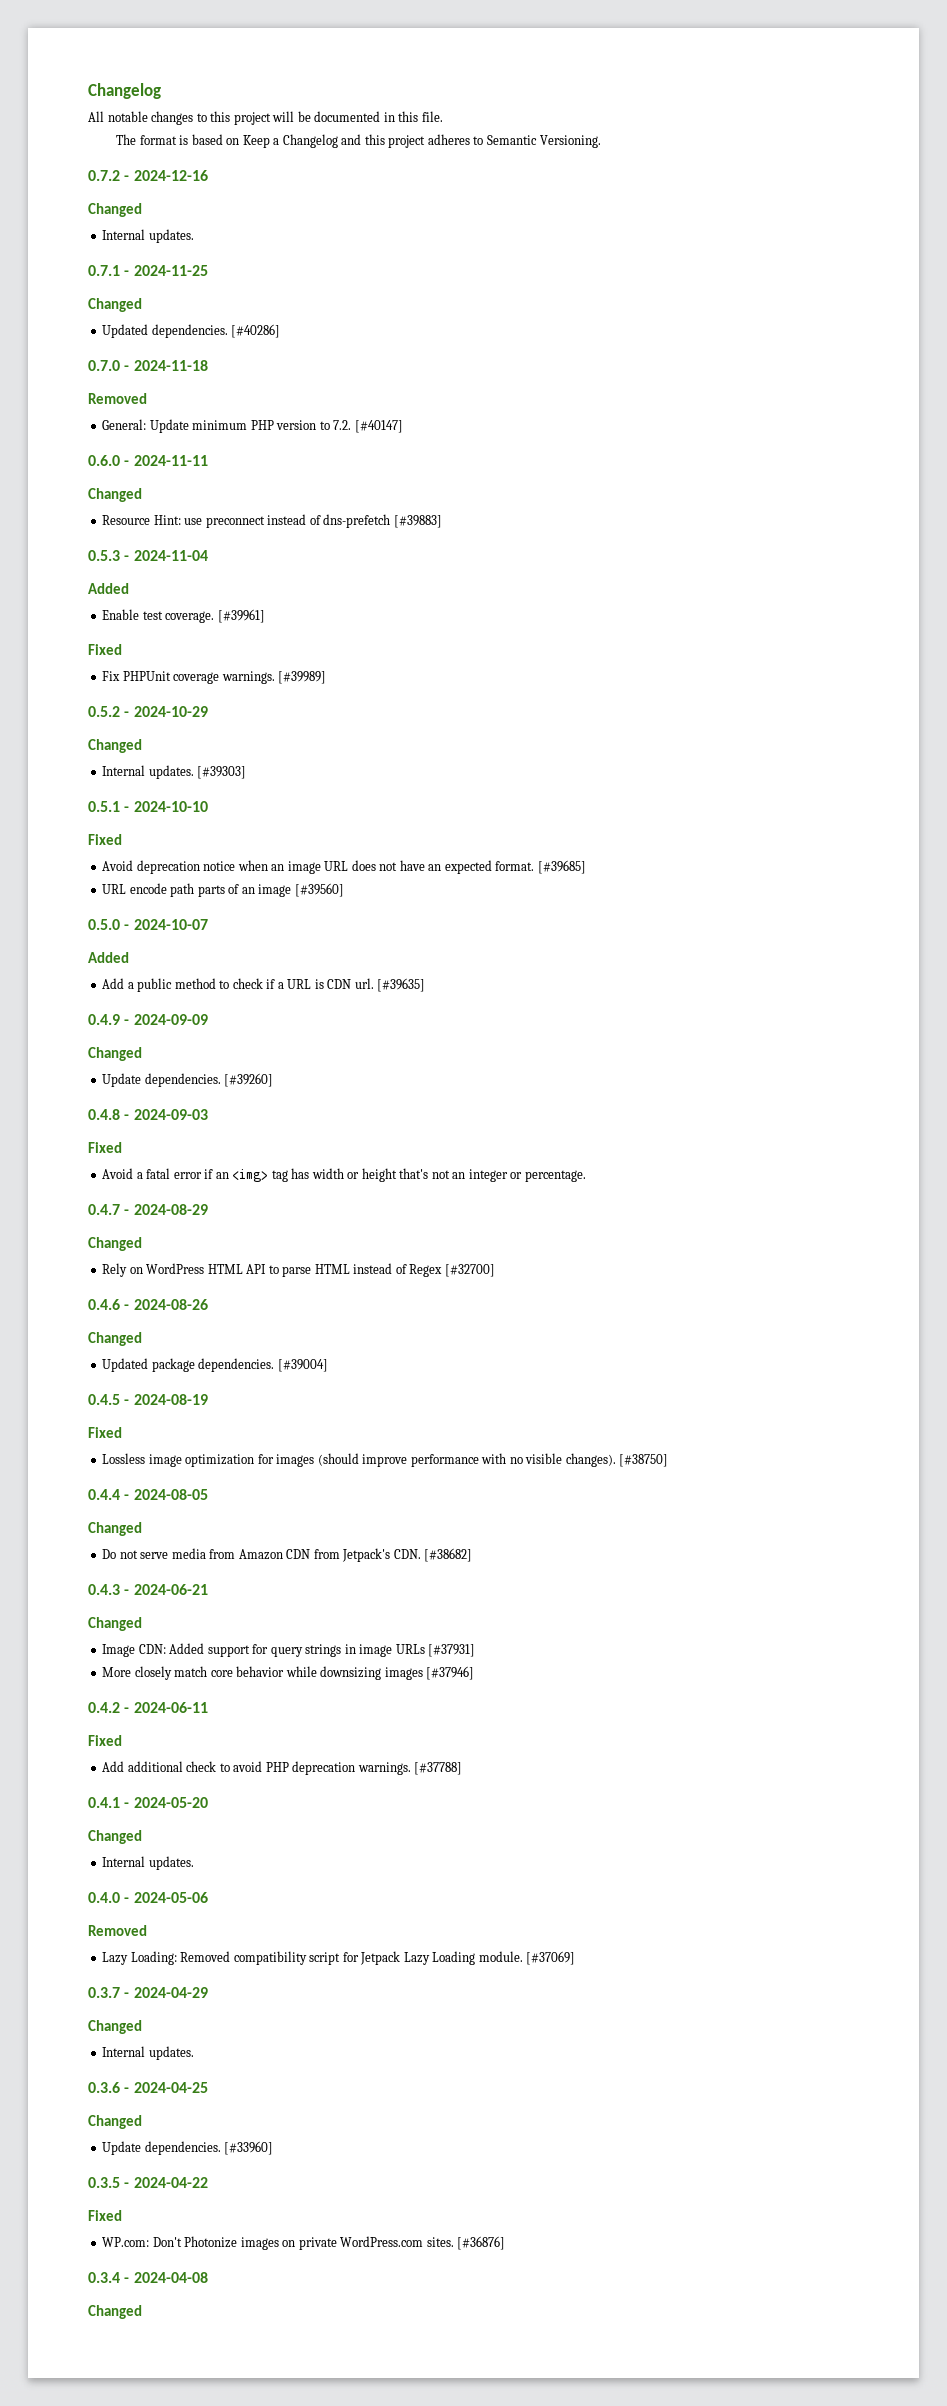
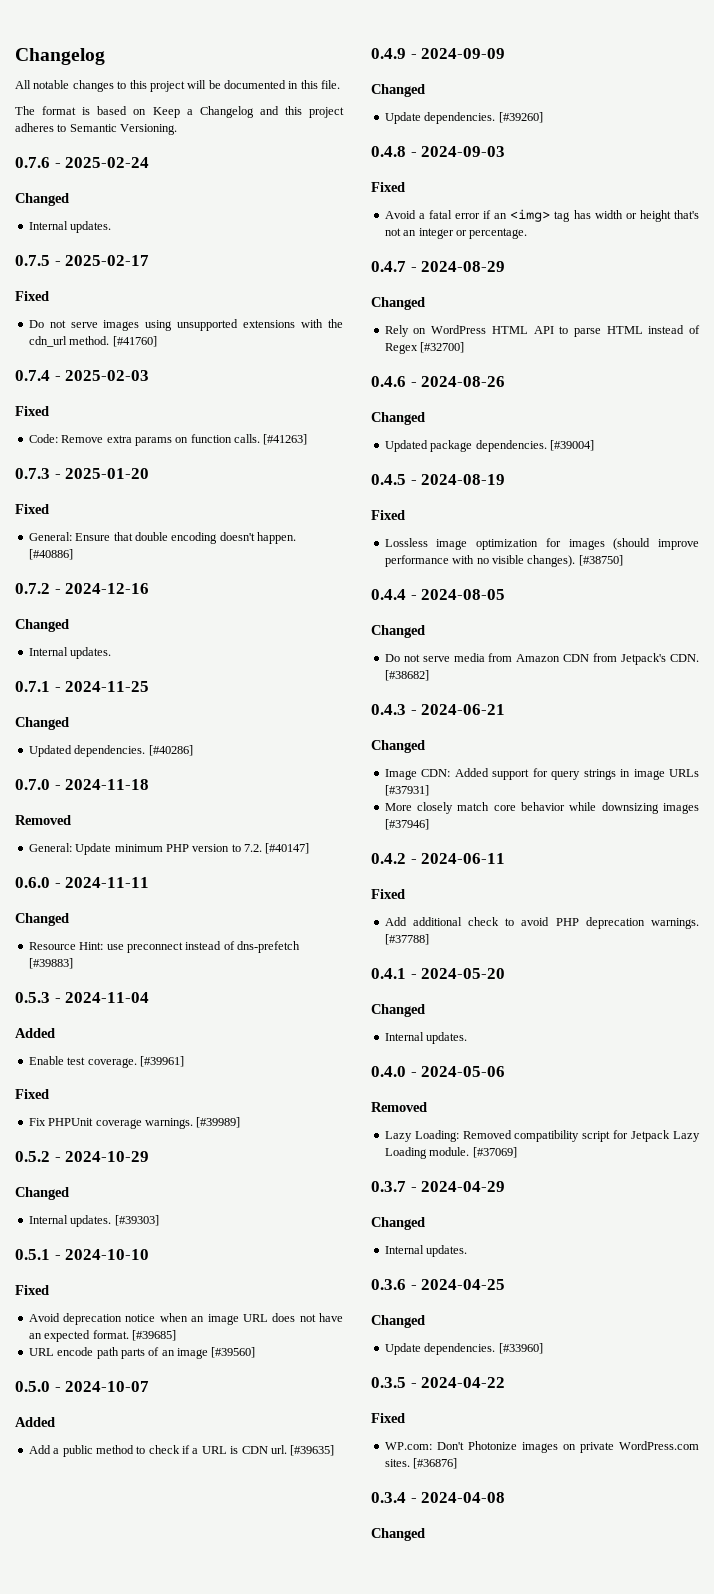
(601, 141) none -> [15,157,150,168] [15,193,69,206] [28,221,112,233] [15,255,150,266] [15,291,49,301] [28,319,343,331] [28,336,157,347] [15,370,150,381] [15,406,49,416] [28,434,308,446] [15,468,150,479] [15,504,49,514] [28,532,296,544] [28,549,73,560] // 0.7.6 - 2025-02-24 // Changed // Internal updates. // 0.7.5 - 2025-02-17 // Fixed // Do not serve images using unsupported extensions with the cdn_url method. [#41760] // 0.7.4 - 2025-02-03 // Fixed // Code: Remove extra params on function calls. [#41263] // 0.7.3 - 2025-01-20 // Fixed // General: Ensure that double encoding doesn't happen. [#40886]

